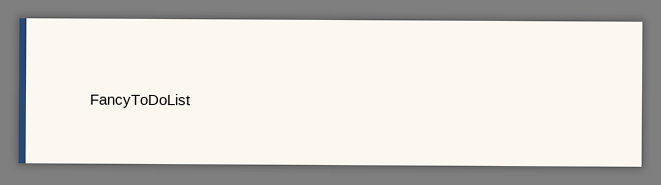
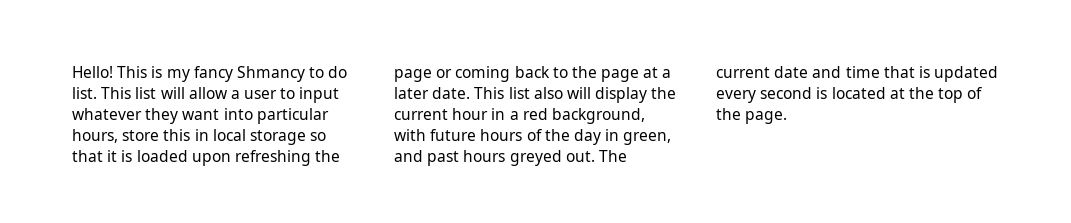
[89,93,191,109] FancyToDoList -> [72,66,348,82] [72,87,340,103] [72,108,329,124] [72,129,327,145] [72,150,341,166] [394,66,672,82] [394,87,677,103] [394,108,645,124] [394,129,672,145] [394,150,627,166] [716,66,999,82] [716,87,983,103] [716,108,788,124] Hello! This is my fancy Shmancy to do list. This list will allow a user to input whatever they want into particular hours, store this in local storage so that it is loaded upon refreshing the page or coming back to the page at a later date. This list also will display the current hour in a red background, with future hours of the day in green, and past hours greyed out. The current date and time that is updated every second is located at the top of the page.

